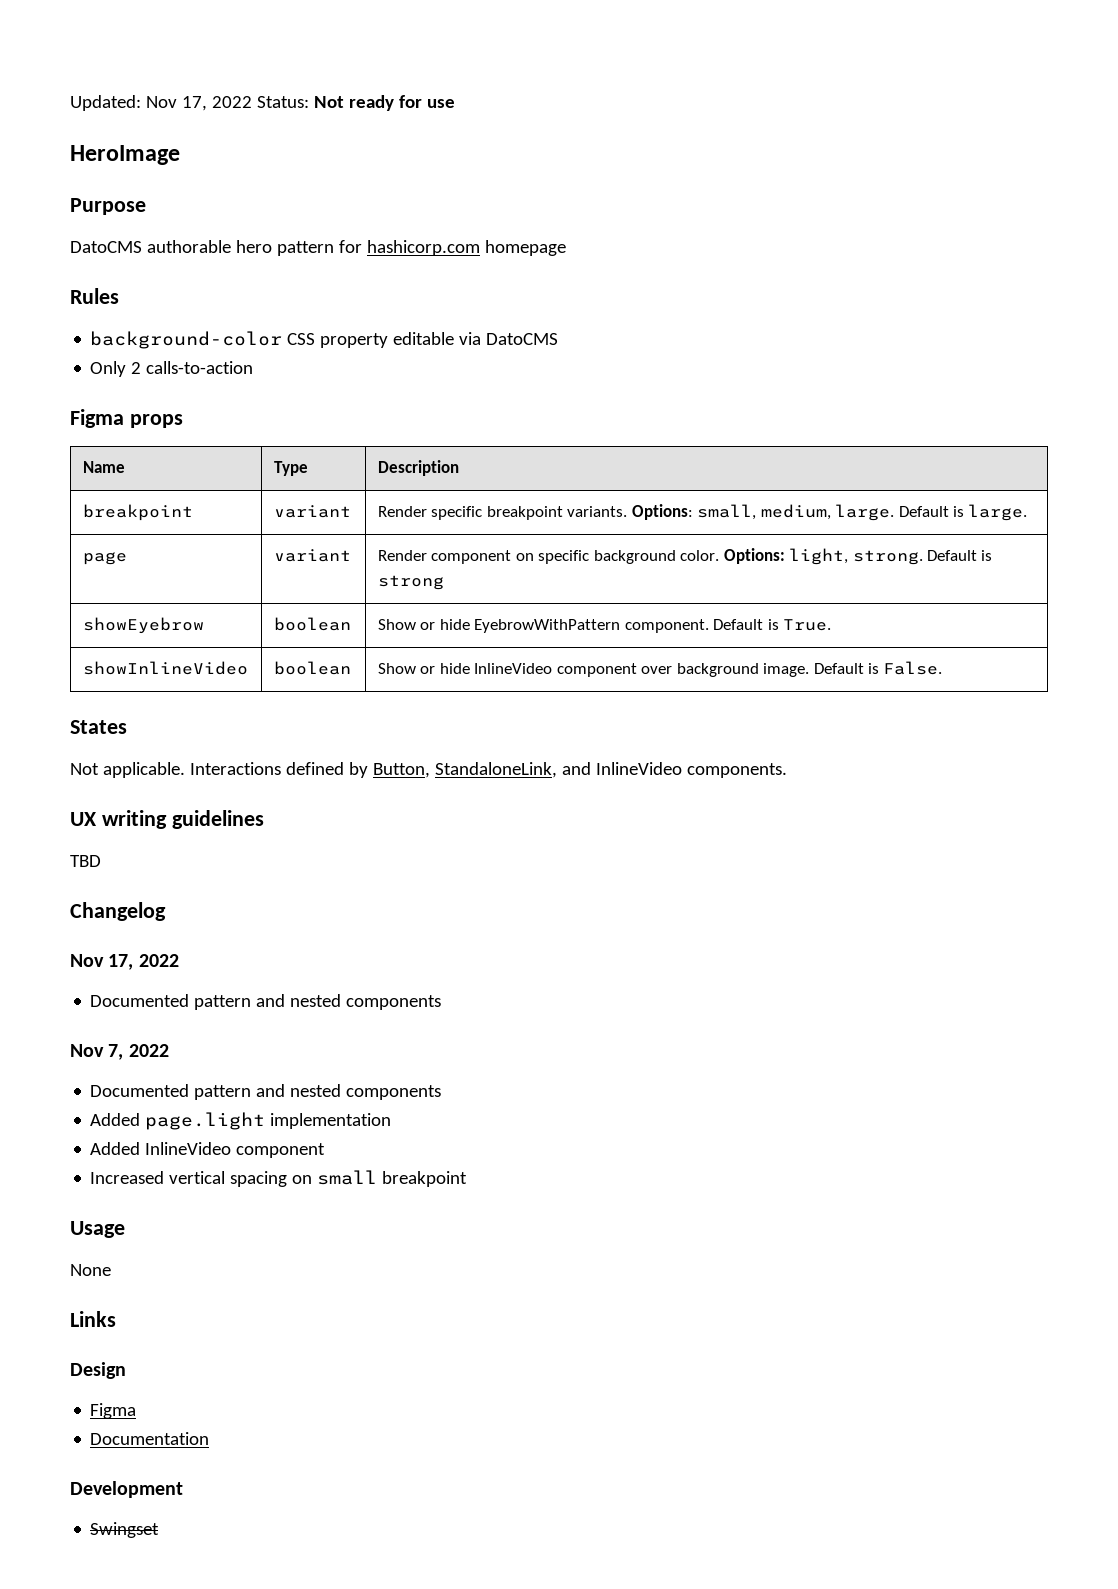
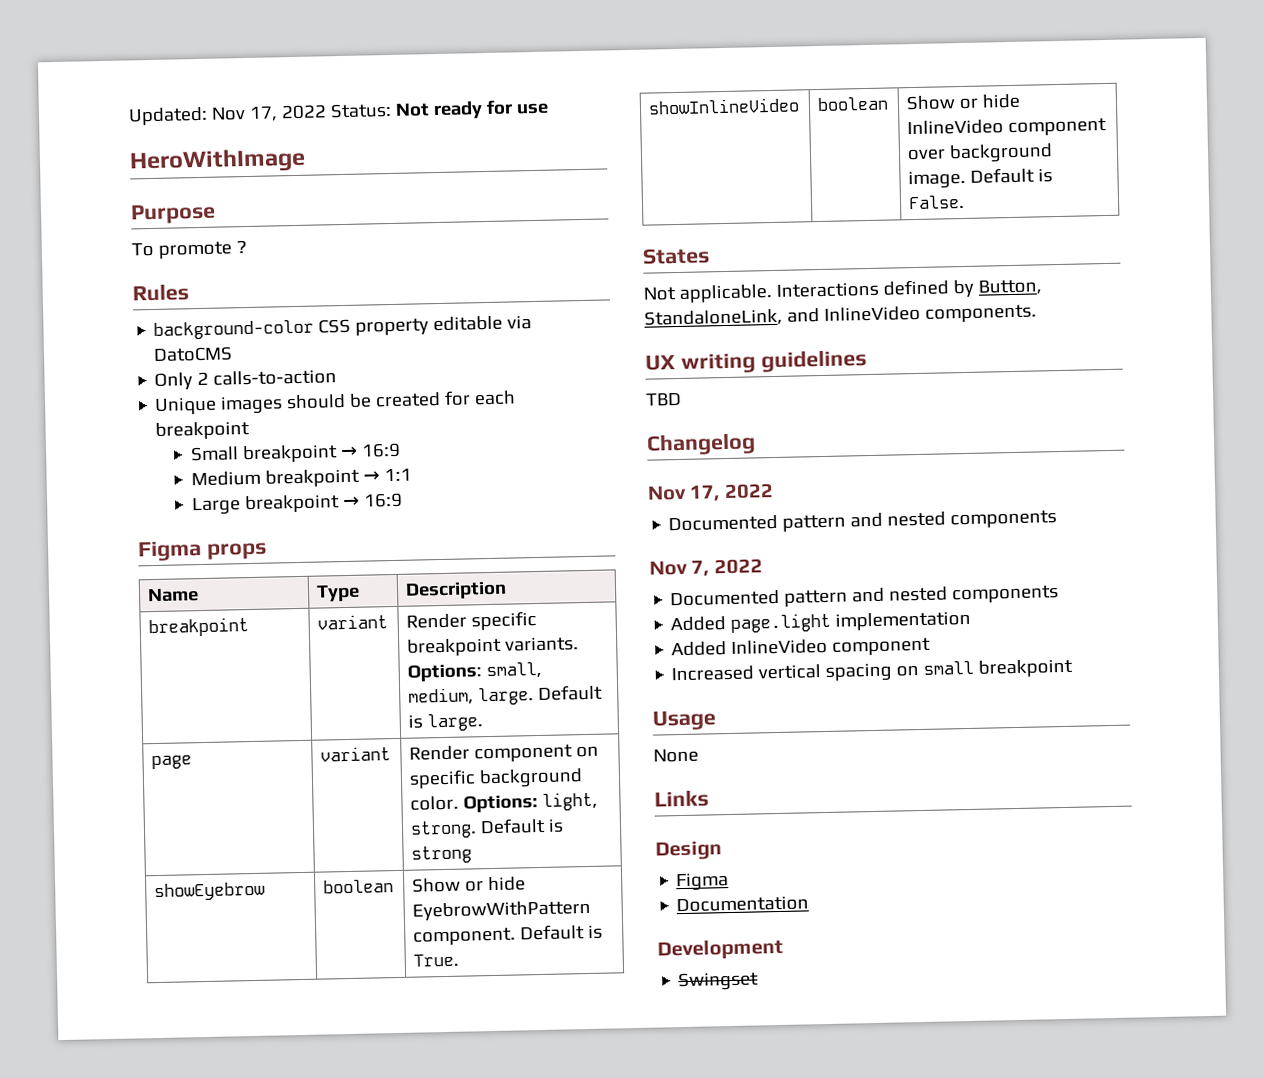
[70,145,180,165] HeroImage -> [129,147,306,175] HeroWithImage
[70,240,566,256] DatoCMS authorable hero pattern for hashicorp.com homepage -> [131,240,247,259] To promote ?
(254, 367) none -> [154,390,517,415] [155,420,251,440] [190,442,402,464] [191,468,413,488] [192,492,404,516] // Unique images should be created for each breakpoint // Small breakpoint → 16:9 // Medium breakpoint → 1:1 // Large breakpoint → 16:9

